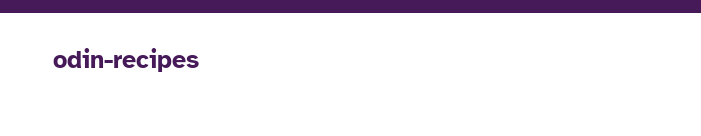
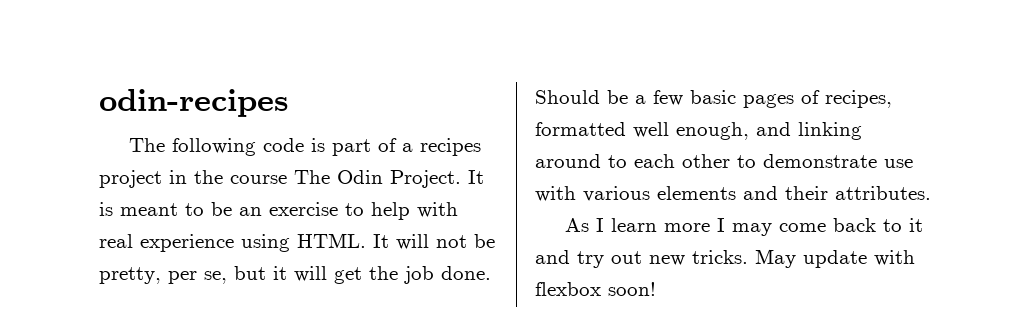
(199, 60) none -> [129,138,482,156] [99,170,484,188] [99,202,458,220] [99,233,495,252] [99,266,491,284] [535,90,892,108] [535,122,862,140] [535,154,913,168] [535,186,931,202] [565,218,924,236] [535,249,915,268] [535,282,656,296] // The following code is part of a recipes project in the course The Odin Project. It is meant to be an exercise to help with real experience using HTML. It will not be pretty, per se, but it will get the job done. Should be a few basic pages of recipes, formatted well enough, and linking around to each other to demonstrate use with various elements and their attributes. // As I learn more I may come back to it and try out new tricks. May update with flexbox soon!

